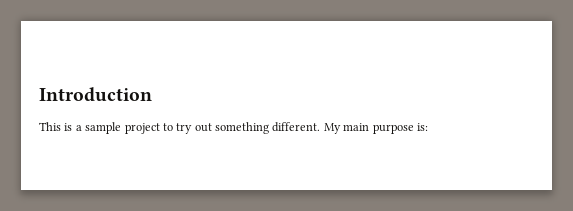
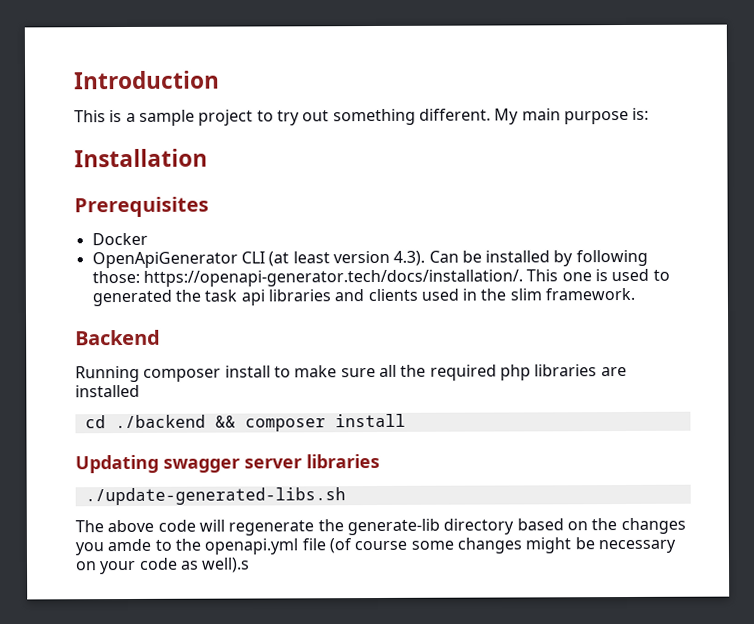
(428, 127) none -> [74,148,208,168] [74,196,209,218] [91,232,148,246] [91,249,648,269] [91,268,670,287] [91,287,636,307] [75,329,161,346] [75,364,627,383] [75,384,140,398] [84,413,406,432] [75,453,380,474] [84,487,346,506] [75,517,686,536] [75,537,676,556] [75,557,251,575] // Installation // Prerequisites // Docker // OpenApiGenerator CLI (at least version 4.3). Can be installed by following those: https://openapi-generator.tech/docs/installation/. This one is used to generated the task api libraries and clients used in the slim framework. // Backend // Running composer install to make sure all the required php libraries are installed // cd ./backend && composer install // Updating swagger server libraries // ./update-generated-libs.sh // The above code will regenerate the generate-lib directory based on the changes you amde to the openapi.yml file (of course some changes might be necessary on your code as well).s

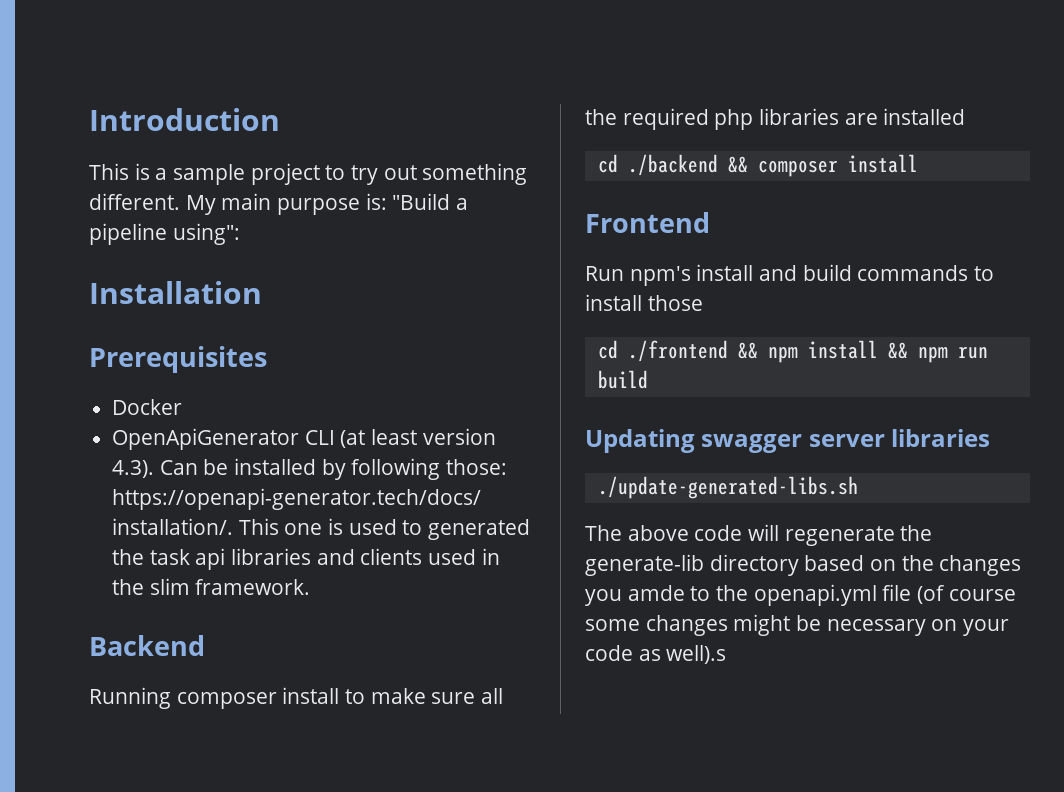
(650, 113) none -> [392,193,469,210] [89,223,240,245] "Build a pipeline using":
(406, 420) none -> [585,212,710,233] [585,264,995,286] [585,294,703,311] [597,340,988,363] [597,370,648,389] // Frontend // Run npm's install and build commands to install those // cd ./frontend && npm install && npm run build

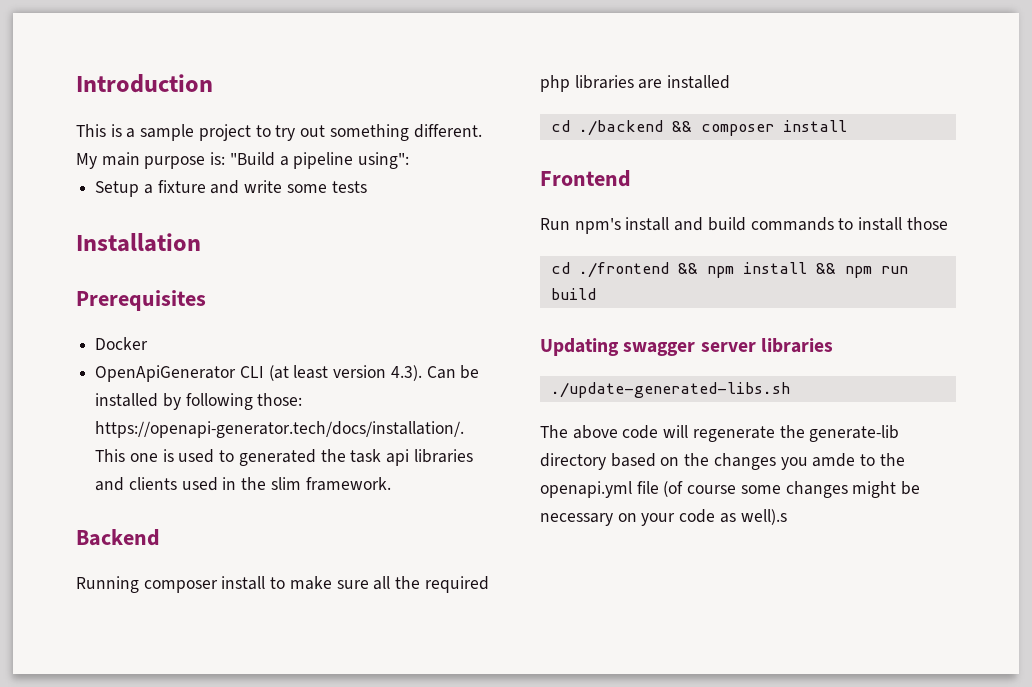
(240, 234) none -> [95,180,367,197] // Setup a fixture and write some tests

